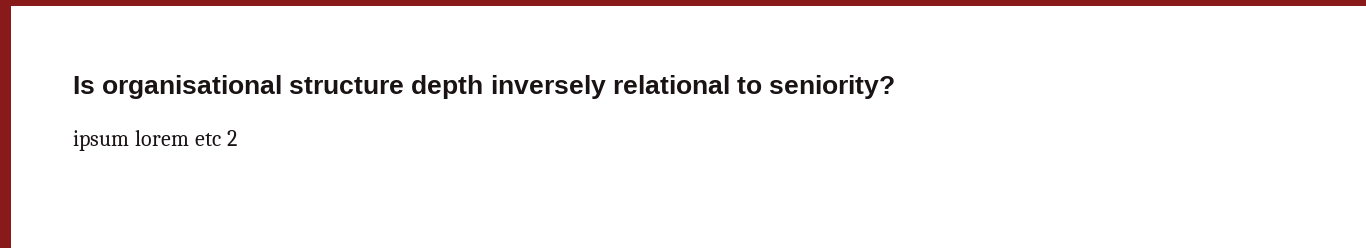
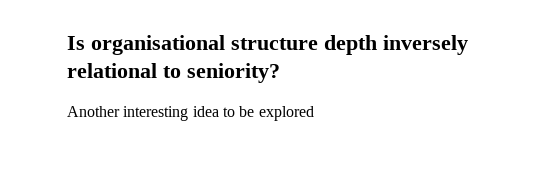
[73,130,237,151] ipsum lorem etc 2 -> [67,106,314,121] Another interesting idea to be explored

